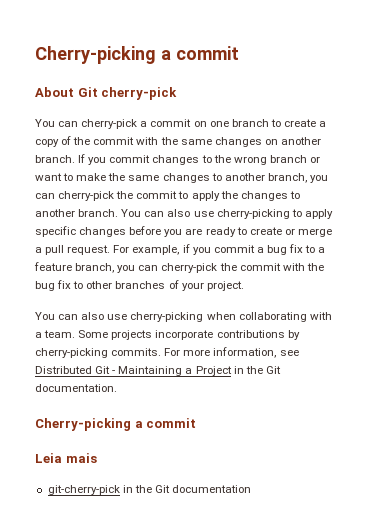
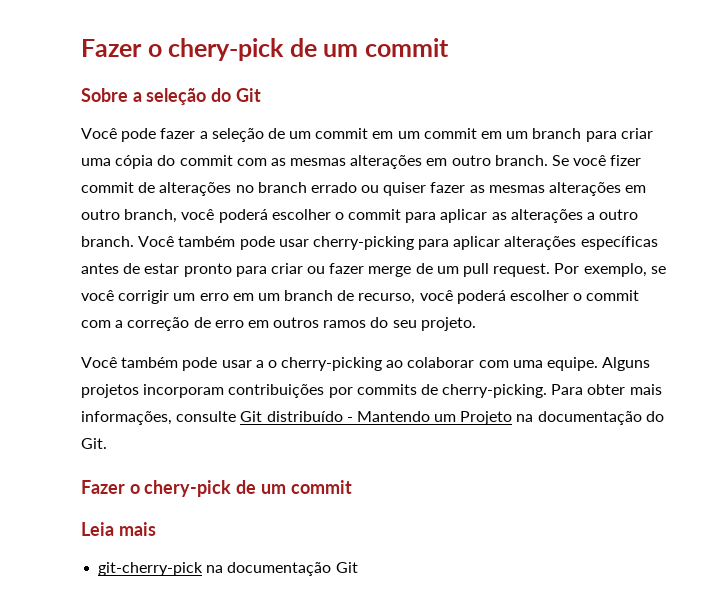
[35,46,239,64] [35,87,178,100] [35,119,327,129] [35,136,321,147] [35,154,320,165] [35,173,328,183] [35,191,300,201] [35,209,333,219] [35,226,332,237] [35,244,326,255] [34,262,324,273] [35,280,244,291] [35,312,332,322] [35,330,300,340] [35,347,299,358] [35,366,281,376] [35,384,117,392] [35,418,143,431] Cherry-picking a commit // About Git cherry-pick // You can cherry-pick a commit on one branch to create a copy of the commit with the same changes on another branch. If you commit changes to the wrong branch or want to make the same changes to another branch, you can cherry-pick the commit to apply the changes to another branch. You can also use cherry-picking to apply specific changes before you are ready to create or merge a pull request. For example, if you commit a bug fix to a feature branch, you can cherry-pick the commit with the bug fix to other branches of your project. // You can also use cherry-picking when collaborating with a team. Some projects incorporate contributions by cherry-picking commits. For more information, see Distributed Git - Maintaining a Project in the Git documentation. // Cherry-picking a -> [81,38,450,61] [81,88,261,105] [81,128,653,142] [81,155,642,169] [81,182,647,196] [81,209,639,223] [81,236,658,250] [81,263,666,277] [81,290,640,304] [81,317,476,331] [81,357,651,371] [81,384,662,398] [81,411,664,425] [81,438,107,449] [81,480,286,497] Fazer o chery-pick de um commit // Sobre a seleção do Git // Você pode fazer a seleção de um commit em um commit em um branch para criar uma cópia do commit com as mesmas alterações em outro branch. Se você fizer commit de alterações no branch errado ou quiser fazer as mesmas alterações em outro branch, você poderá escolher o commit para aplicar as alterações a outro branch. Você também pode usar cherry-picking para aplicar alterações específicas antes de estar pronto para criar ou fazer merge de um pull request. Por exemplo, se você corrigir um erro em um branch de recurso, você poderá escolher o commit com a correção de erro em outros ramos do seu projeto. // Você também pode usar a o cherry-picking ao colaborar com uma equipe. Alguns projetos incorporam contribuições por commits de cherry-picking. Para obter mais informações, consulte Git distribuído - Mantendo um Projeto na documentação do Git. // Fazer o chery-pick de um
[122,485,252,493] in the Git documentation -> [206,562,358,576] na documentação Git

